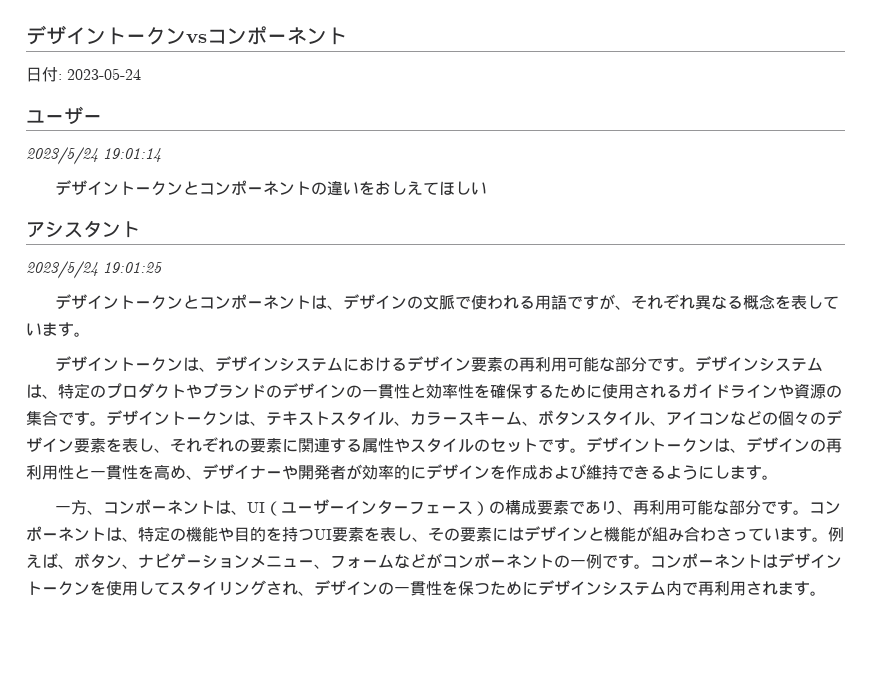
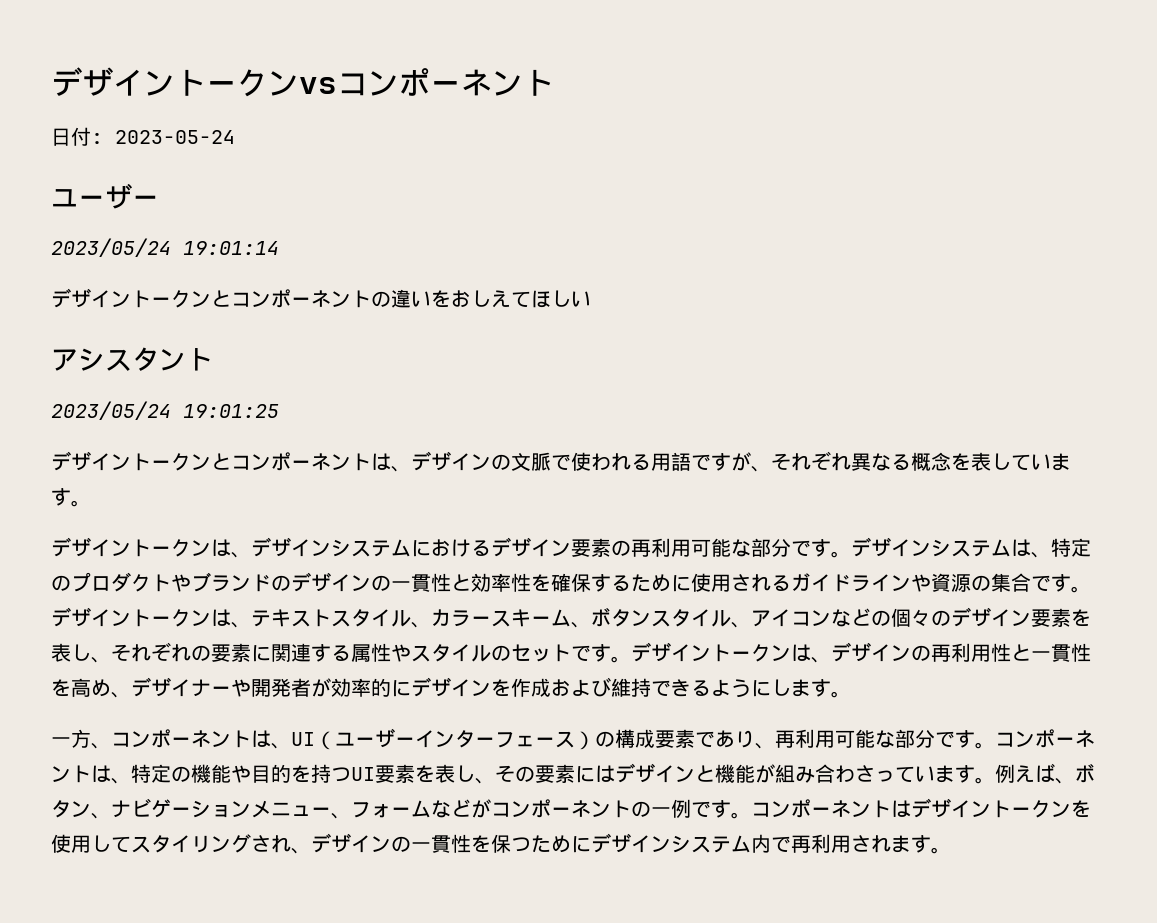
[26,147,98,165] 2023/5/24 -> [51,238,171,257] 2023/05/24
[26,261,98,279] 2023/5/24 -> [51,401,171,420] 2023/05/24

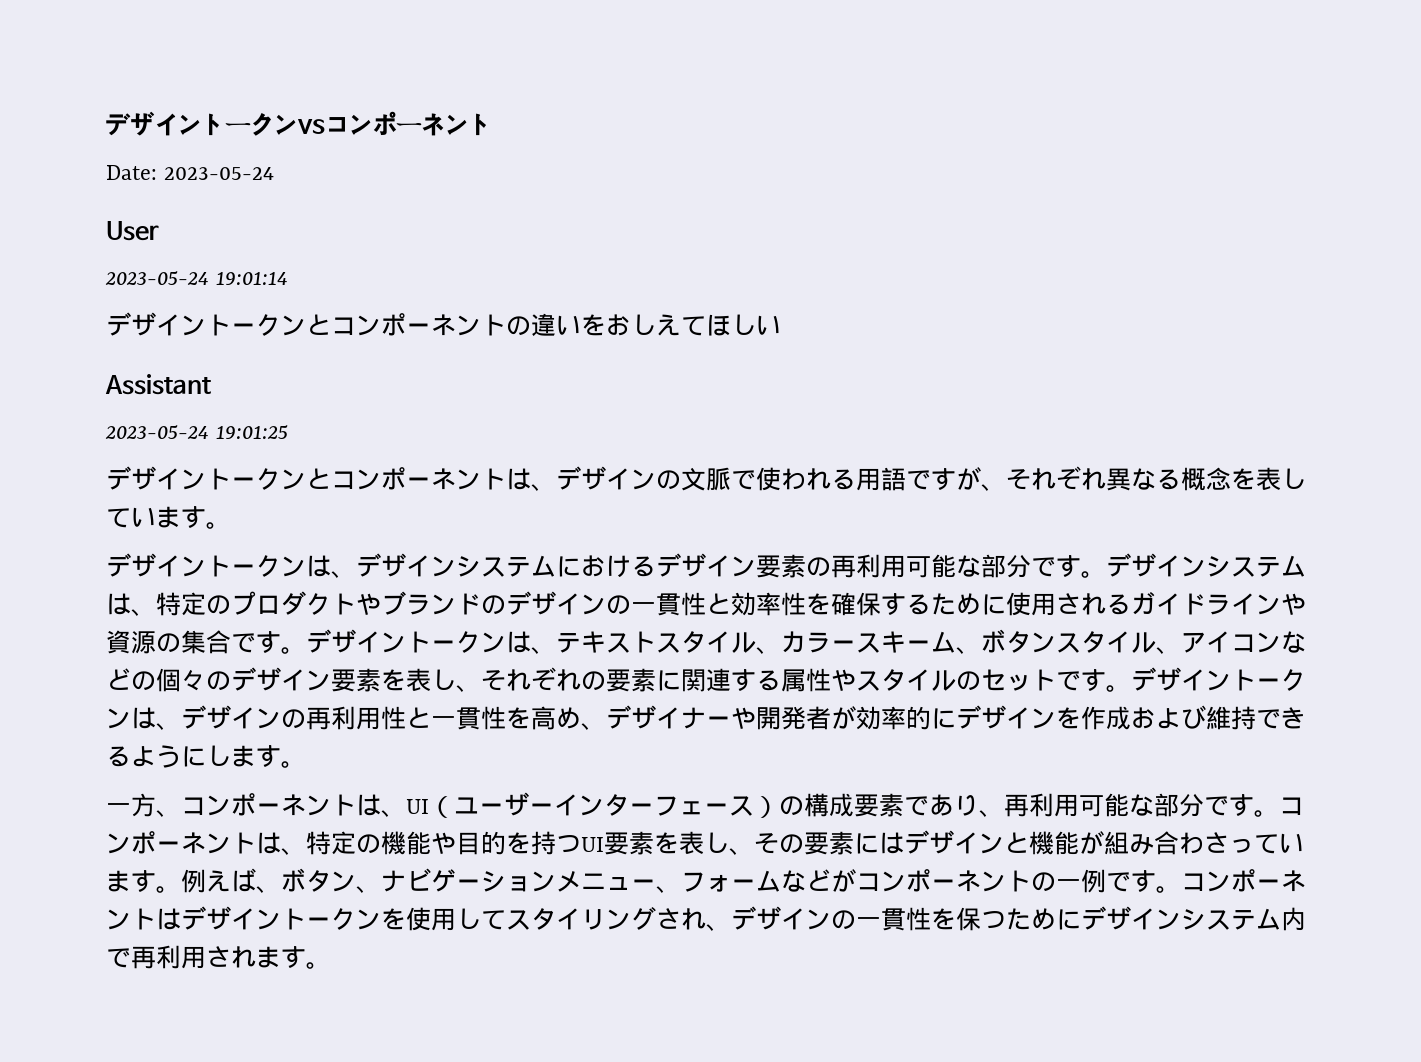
[51,127,103,146] 日付: -> [106,165,157,180] Date:
[51,183,159,209] [51,238,171,257] ユーザー // 2023/05/24 -> [106,221,159,241] [105,271,209,285] User // 2023-05-24
[51,347,213,371] [51,401,171,420] アシスタント // 2023/05/24 -> [105,374,211,395] [105,425,209,439] Assistant // 2023-05-24

